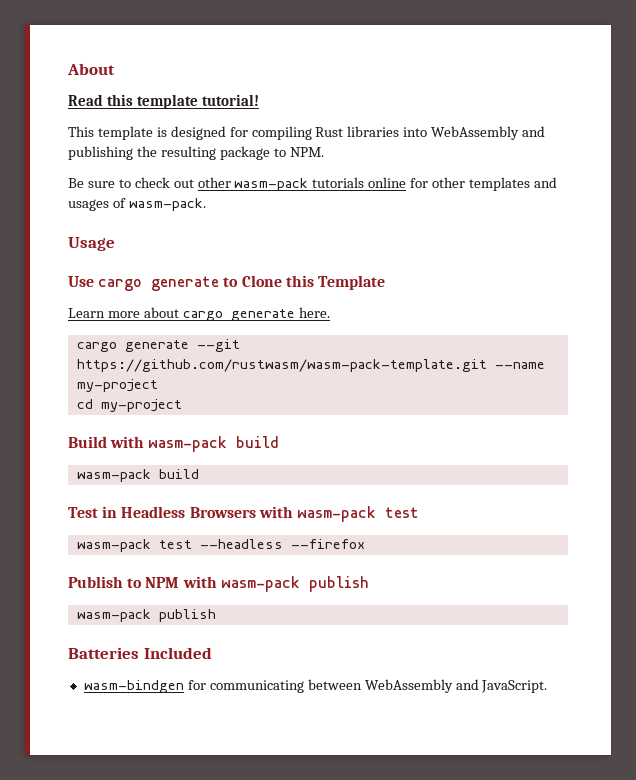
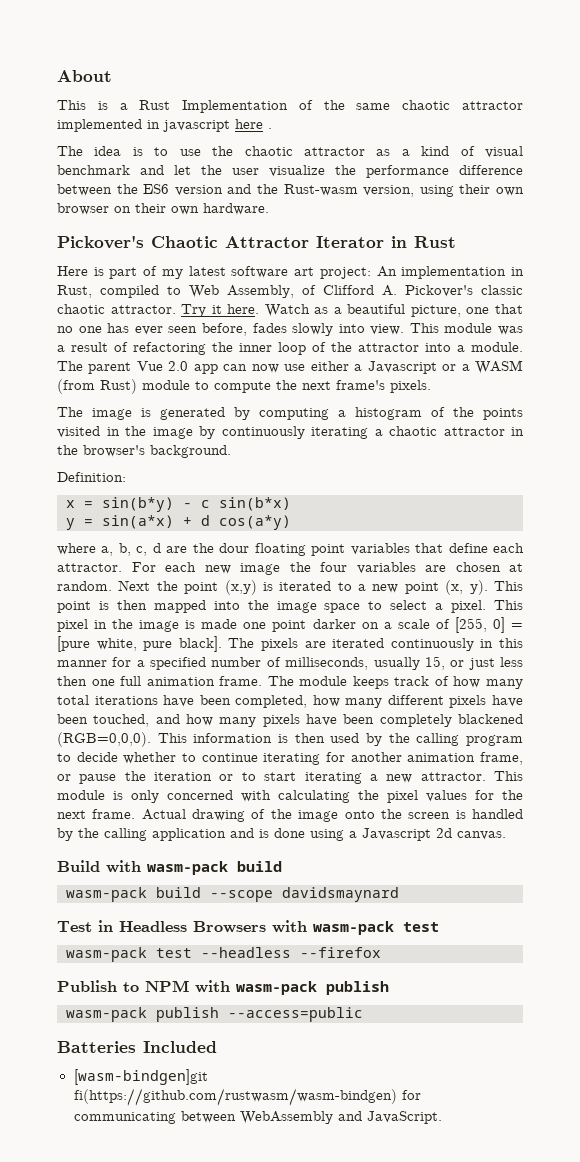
[68,94,259,109] [68,126,546,140] [68,146,324,160] [68,177,557,191] [68,198,206,211] [68,237,115,251] [68,275,385,291] [68,307,330,321] [76,339,240,352] [76,359,545,372] [76,379,158,392] [76,399,182,412] Read this template tutorial! // This template is designed for compiling Rust libraries into WebAssembly and publishing the resulting package to NPM. // Be sure to check out other wasm-pack tutorials online for other templates and usages of wasm-pack. // Usage // Use cargo generate to Clone this Template // Learn more about cargo generate here. // cargo generate --git https://github.com/rustwasm/wasm-pack-template.git --name my-project // cd my-project -> [57,100,523,113] [57,119,272,132] [57,146,523,158] [57,165,523,178] [57,184,524,197] [57,203,269,215] [57,235,456,249] [57,266,525,279] [57,285,523,298] [57,304,523,317] [57,323,523,336] [57,342,523,355] [57,360,523,374] [57,379,431,394] [57,407,523,420] [57,426,524,439] [57,445,231,458] [57,472,126,482] [66,497,291,512] [66,515,291,530] [57,543,524,556] [57,562,523,575] [57,580,523,595] [57,600,524,613] [57,617,523,633] [57,636,523,652] [57,656,523,670] [57,676,523,689] [57,695,523,708] [57,714,523,727] [57,732,523,747] [57,752,523,765] [57,771,523,784] [57,790,523,803] [57,809,524,822] [57,828,506,841] This is a Rust Implementation of the same chaotic attractor implemented in javascript here . // The idea is to use the chaotic attractor as a kind of visual benchmark and let the user visualize the performance difference between the ES6 version and the Rust-wasm version, using their own browser on their own hardware. // Pickover's Chaotic Attractor Iterator in Rust // Here is part of my latest software art project: An implementation in Rust, compiled to Web Assembly, of Clifford A. Pickover's classic chaotic attractor. Try it here. Watch as a beautiful picture, one that no one has ever seen before, fades slowly into view. This module was a result of refactoring the inner loop of the attractor into a module. The parent Vue 2.0 app can now use either a Javascript or a WASM (from Rust) module to compute the next frame's pixels. // The image is generated by computing a histogram of the points visited in the image by continuously iterating a chaotic attractor in the browser's background. // Definition: // x = sin(b*y) - c sin(b*x) // y = sin(a*x) + d cos(a*y) // where a, b, c, d are the dour floating point variables that define each attractor. For each new image the four variables are chosen at random. Next the point (x,y) is iterated to a new point (x, y). This point is then mapped into the image space to select a pixel. This pixel in the image is made one point darker on a scale of [255, 0] = [pure white, pure black]. The pixels are iterated continuously in this manner for a specified number of milliseconds, usually 15, or just less then one full animation frame. The module keeps track of how many total iterations have been completed, how many different pixels have been touched, and how many pixels have been completely blackened (RGB=0,0,0). This information is then used by the calling program to decide whether to continue iterating for another animation frame, or pause the iteration or to start iterating a new attractor. This module is only concerned with calculating the pixel values for the next frame. Actual drawing of the image onto the screen is handled by the calling application and is done using a Javascript 2d canvas.
(199, 474) none -> [210,887,399,902] --scope davidsmaynard
(216, 615) none -> [228,1007,363,1022] --access=public
[83,680,184,693] wasm-bindgen -> [73,1069,208,1085] [73,1088,397,1106] [wasm-bindgen]git fi(https://github.com/rustwasm/wasm-bindgen)

